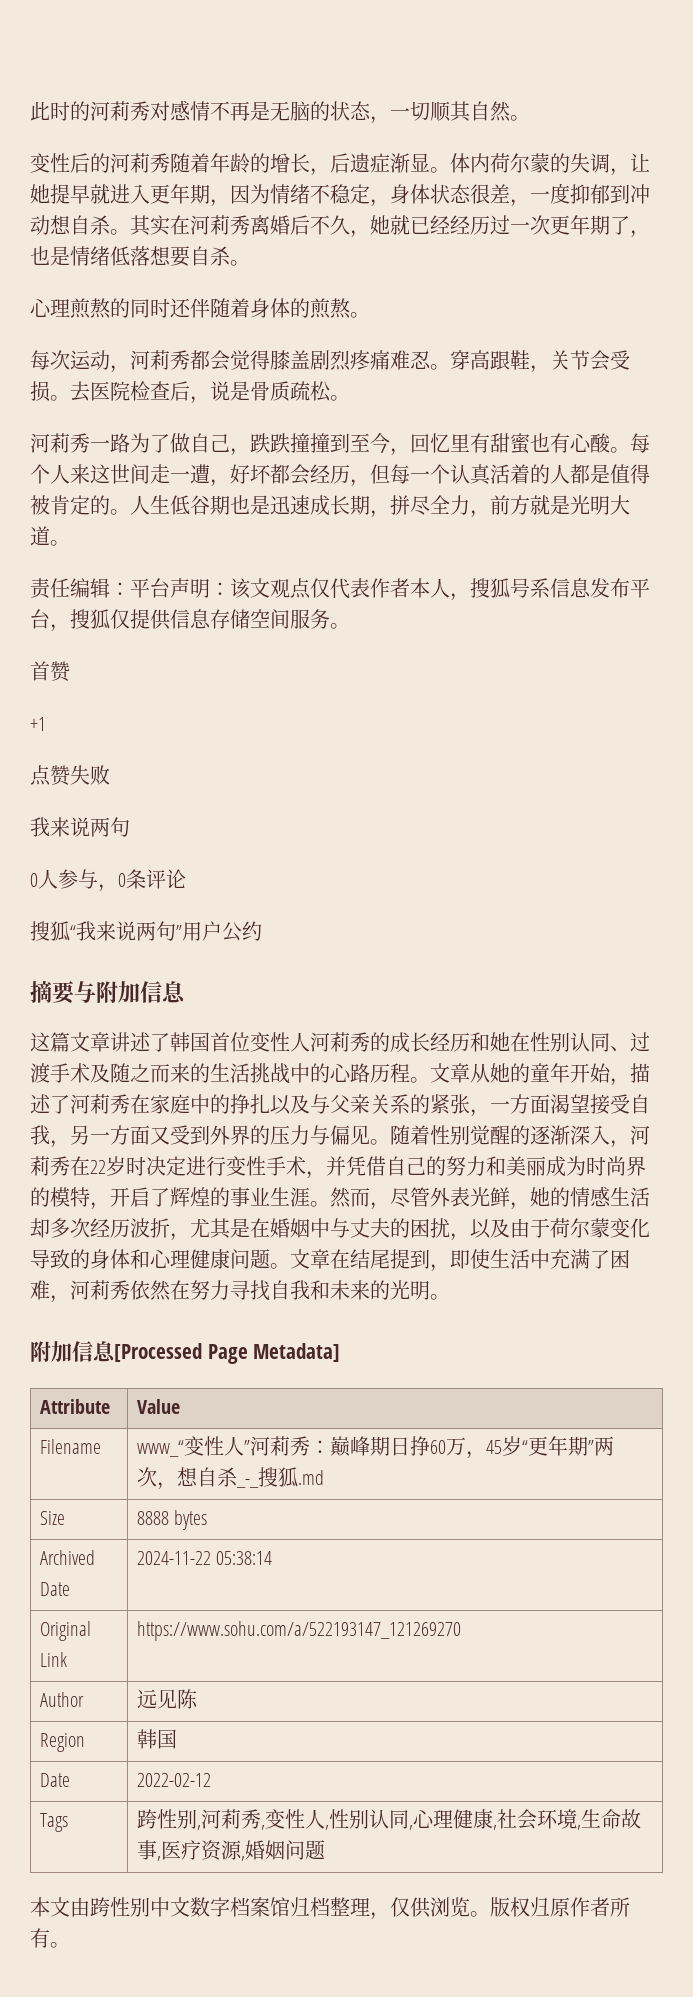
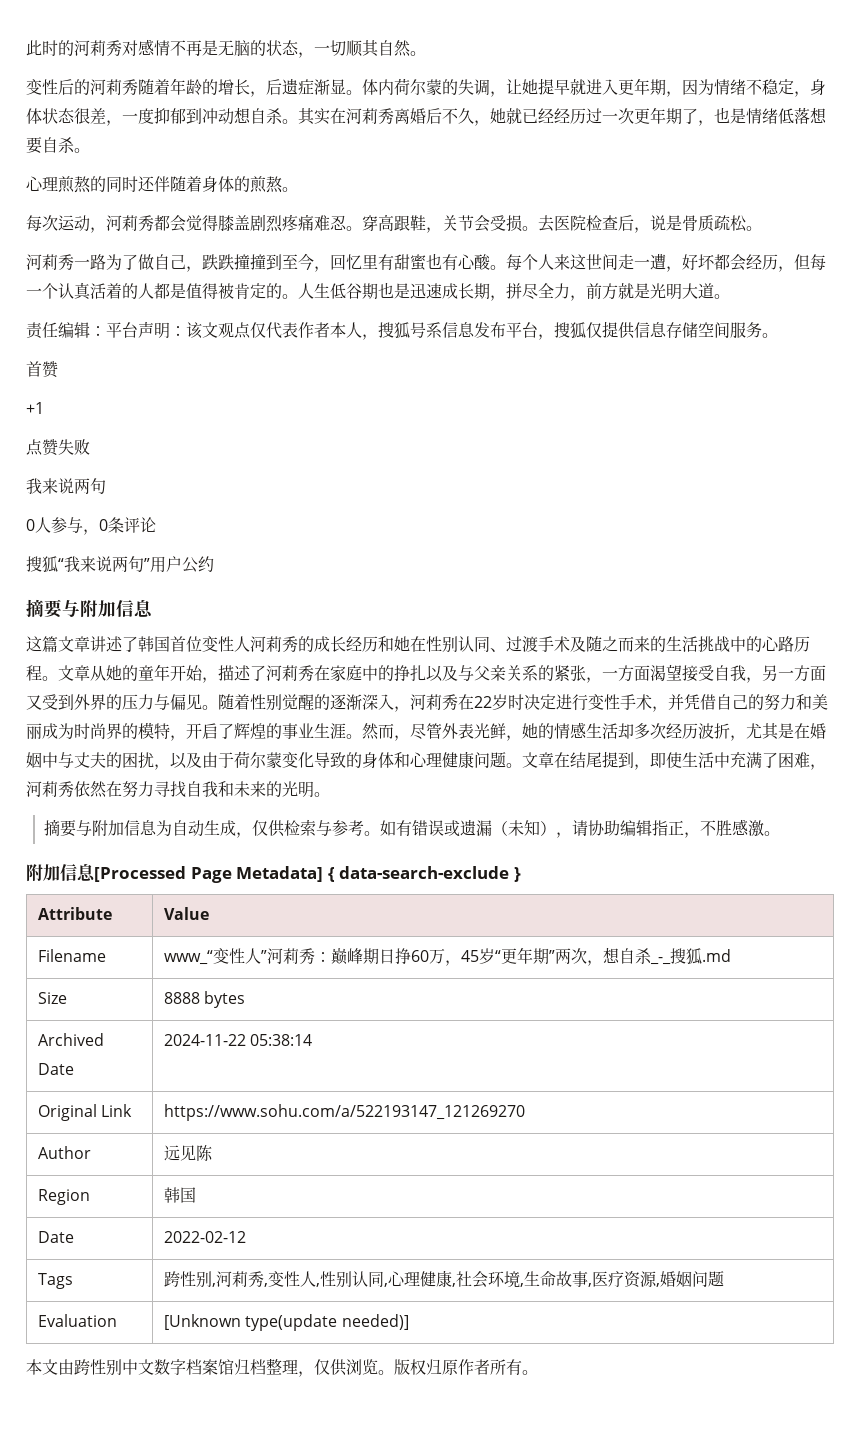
(450, 1297) none -> [44,819,781,838] // 摘要与附加信息为自动生成，仅供检索与参考。如有错误或遗漏（未知），请协助编辑指正，不胜感激。
(341, 1352) none -> [327,866,521,882] { data-search-exclude }
(325, 1850) none -> [38,1314,118,1327] [164,1314,409,1331] // Evaluation | [Unknown type(update needed)]

